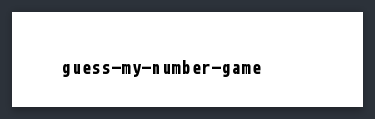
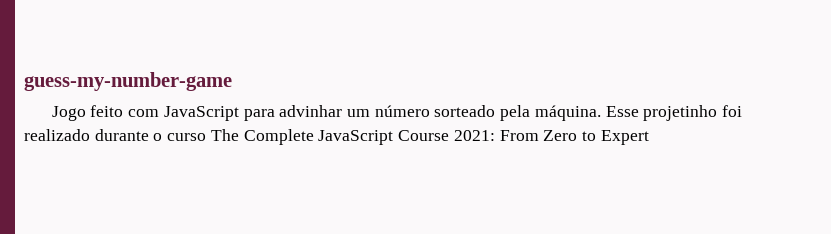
(261, 68) none -> [51,105,743,121] [24,129,649,145] // Jogo feito com JavaScript para advinhar um número sorteado pela máquina. Esse projetinho foi realizado durante o curso The Complete JavaScript Course 2021: From Zero to Expert

